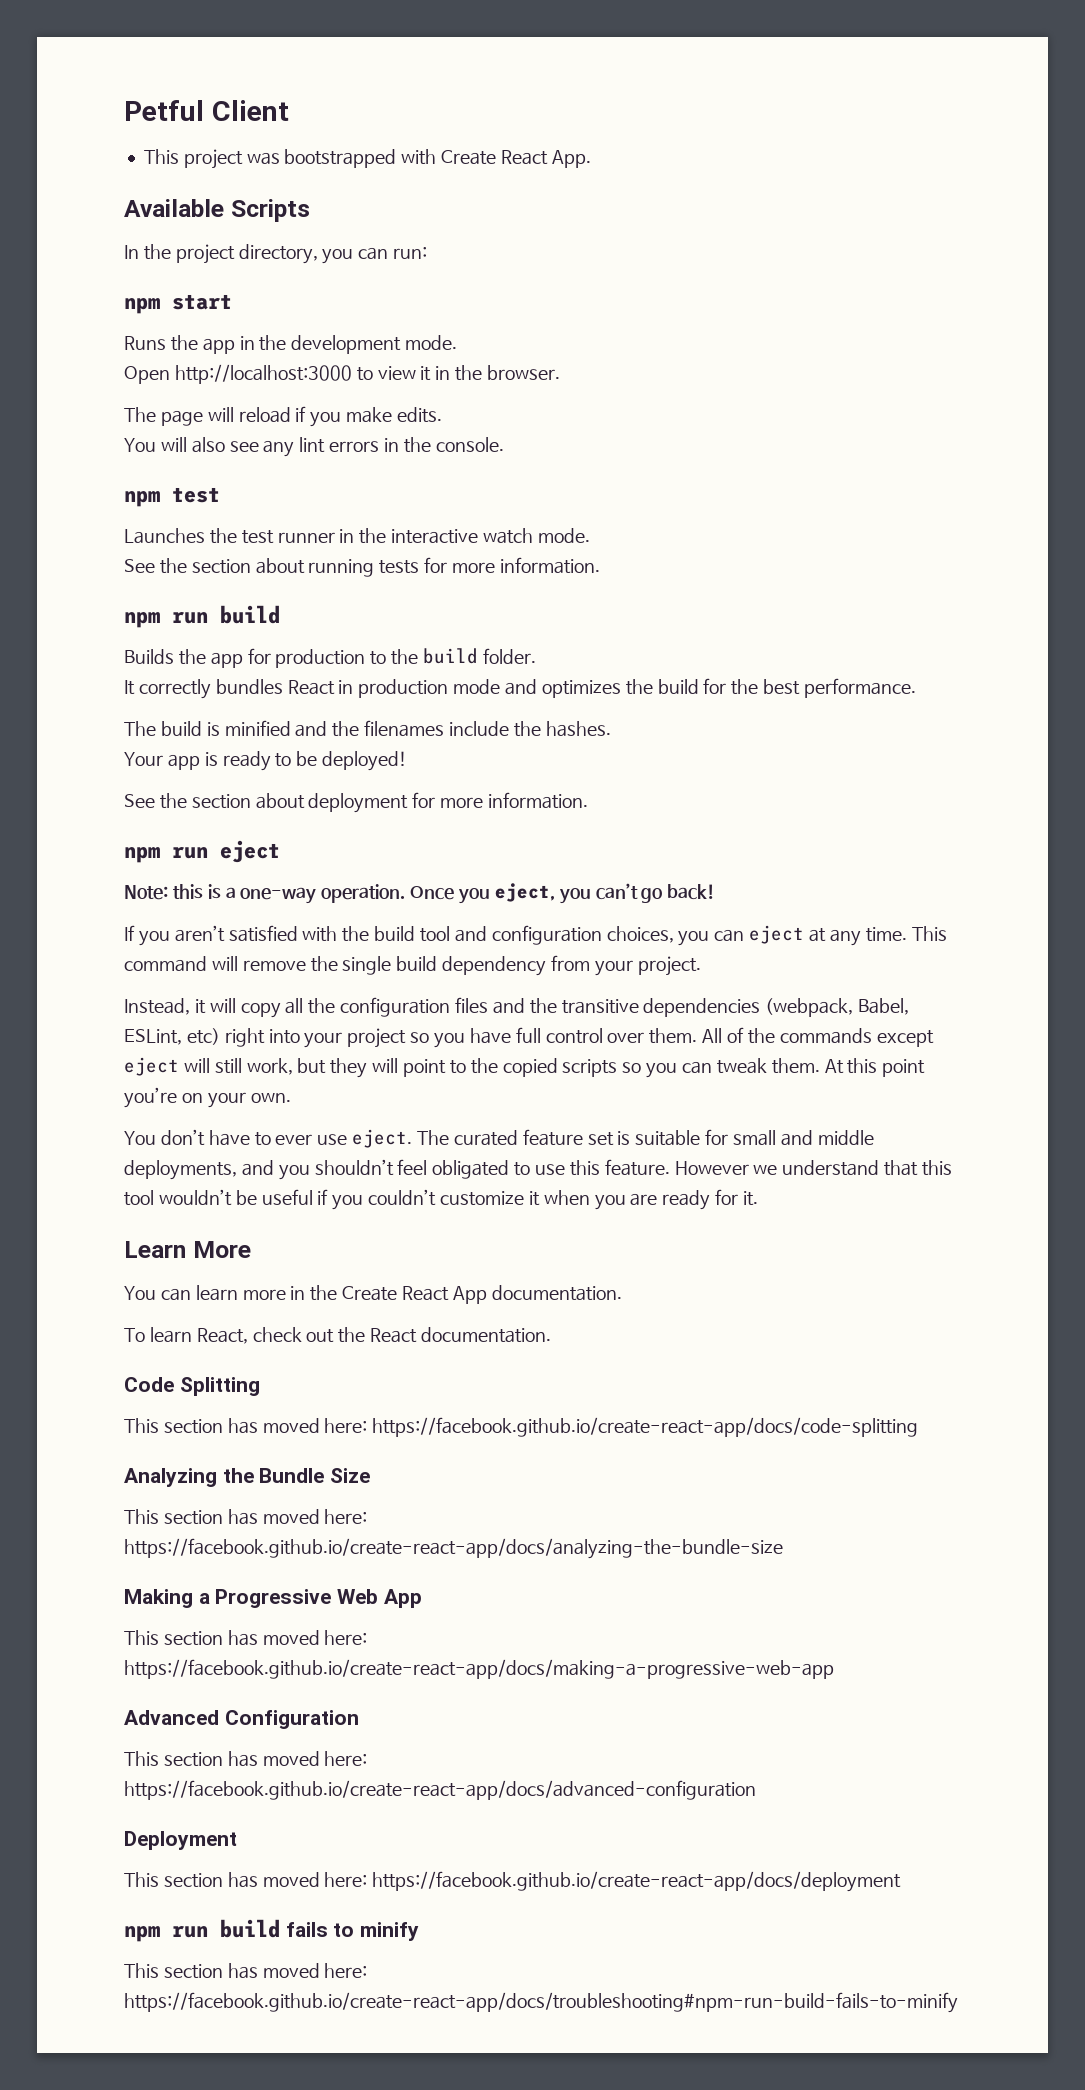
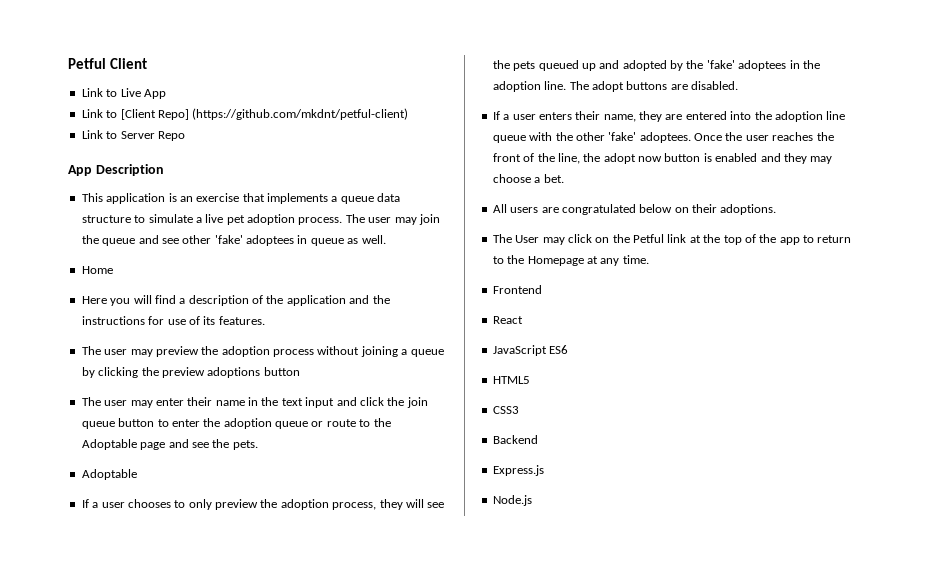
[143,149,591,169] [124,199,310,222] [124,244,428,264] [124,294,232,314] [124,335,458,354] [124,364,561,384] [124,406,443,427] [124,437,504,457] [124,487,220,507] [124,528,590,544] [124,557,600,577] [124,605,280,628] [124,648,536,668] [124,678,917,699] [124,720,611,737] [124,751,408,771] [124,792,589,813] [124,840,280,863] [124,883,716,904] [124,925,947,946] [124,955,701,976] [124,997,910,1018] [124,1027,934,1048] [124,1057,926,1078] [124,1087,291,1108] [124,1129,874,1148] [124,1159,953,1180] [124,1189,759,1210] [124,1241,251,1258] [124,1285,622,1304] [124,1327,552,1344] [124,1377,260,1396] [124,1417,919,1437] [124,1468,371,1487] [124,1509,368,1525] [124,1538,783,1559] [124,1589,422,1608] [124,1630,368,1646] [124,1659,834,1679] [124,1710,359,1729] [124,1751,368,1767] [124,1780,756,1800] [124,1831,237,1850] [124,1871,902,1892] [124,1919,420,1942] [124,1963,368,1979] [124,1992,958,2013] This project was bootstrapped with Create React App. // Available Scripts // In the project directory, you can run: // npm start // Runs the app in the development mode. // Open http://localhost:3000 to view it in the browser. // The page will reload if you make edits. // You will also see any lint errors in the console. // npm test // Launches the test runner in the interactive watch mode. // See the section about running tests for more information. // npm run build // Builds the app for production to the build folder. // It correctly bundles React in production mode and optimizes the build for the best performance. // The build is minified and the filenames include the hashes. // Your app is ready to be deployed! // See the section about deployment for more information. // npm run eject // Note: this is a one-way operation. Once you eject, you can’t go back! // If you aren’t satisfied with the build tool and configuration choices, you can eject at any time. This command will remove the single build dependency from your project. // Instead, it will copy all the configuration files and the transitive dependencies (webpack, Babel, ESLint, etc) right into your project so you have full control over them. All of the commands except eject will still work, but they will point to the copied scripts so you can tweak them. At this point you’re on your own. // You don’t have to ever use eject. The curated feature set is suitable for small and middle deployments, and you shouldn’t feel obligated to use this feature. However we understand that this tool wouldn’t be useful if you couldn’t customize it when you are ready for it. // Learn More // You can learn more in the Create React App documentation. // To learn React, check out the React documentation. // Code Splitting // This section has moved here: https://facebook.github.io/create-react-app/docs/code-splitting // Analyzing the Bundle Size // This section has moved here: https://facebook.github.io/create-react-app/docs/analyzing-the-bundle-size // Making a Progressive Web App // This section has moved here: https://facebook.github.io/create-react-app/docs/making-a-progressive-web-app // Advanced Configuration // This section has moved here: https://facebook.github.io/create-react-app/docs/advanced-configuration // Deployment // This section has moved here: https://facebook.github.io/create-react-app/docs/deployment // npm run build fails to minify // This section has moved here: https://facebook.github.io/create-react-app/docs/troubleshooting#npm-run-build-fails-to-minify -> [81,88,166,99] [81,108,409,120] [81,130,185,141] [68,164,164,176] [81,193,401,204] [81,214,440,225] [81,235,386,246] [81,266,113,274] [81,295,390,306] [81,316,265,325] [81,346,444,357] [81,367,300,378] [81,397,428,408] [81,418,391,429] [81,439,258,450] [81,469,137,480] [81,499,445,510] [492,60,820,71] [492,81,738,92] [492,111,846,122] [492,132,834,143] [492,153,833,164] [492,174,564,183] [492,204,777,215] [492,234,852,245] [492,255,649,266] [492,285,542,294] [492,316,523,324] [492,345,569,356] [492,376,530,384] [492,406,519,414] [492,435,538,444] [492,465,544,476] [492,495,532,506] Link to Live App // Link to [Client Repo] (https://github.com/mkdnt/petful-client) // Link to Server Repo // App Description // This application is an exercise that implements a queue data structure to simulate a live pet adoption process. The user may join the queue and see other 'fake' adoptees in queue as well. // Home // Here you will find a description of the application and the instructions for use of its features. // The user may preview the adoption process without joining a queue by clicking the preview adoptions button // The user may enter their name in the text input and click the join queue button to enter the adoption queue or route to the Adoptable page and see the pets. // Adoptable // If a user chooses to only preview the adoption process, they will see the pets queued up and adopted by the 'fake' adoptees in the adoption line. The adopt buttons are disabled. // If a user enters their name, they are entered into the adoption line queue with the other 'fake' adoptees. Once the user reaches the front of the line, the adopt now button is enabled and they may choose a bet. // All users are congratulated below on their adoptions. // The User may click on the Petful link at the top of the app to return to the Homepage at any time. // Frontend // React // JavaScript ES6 // HTML5 // CSS3 // Backend // Express.js // Node.js

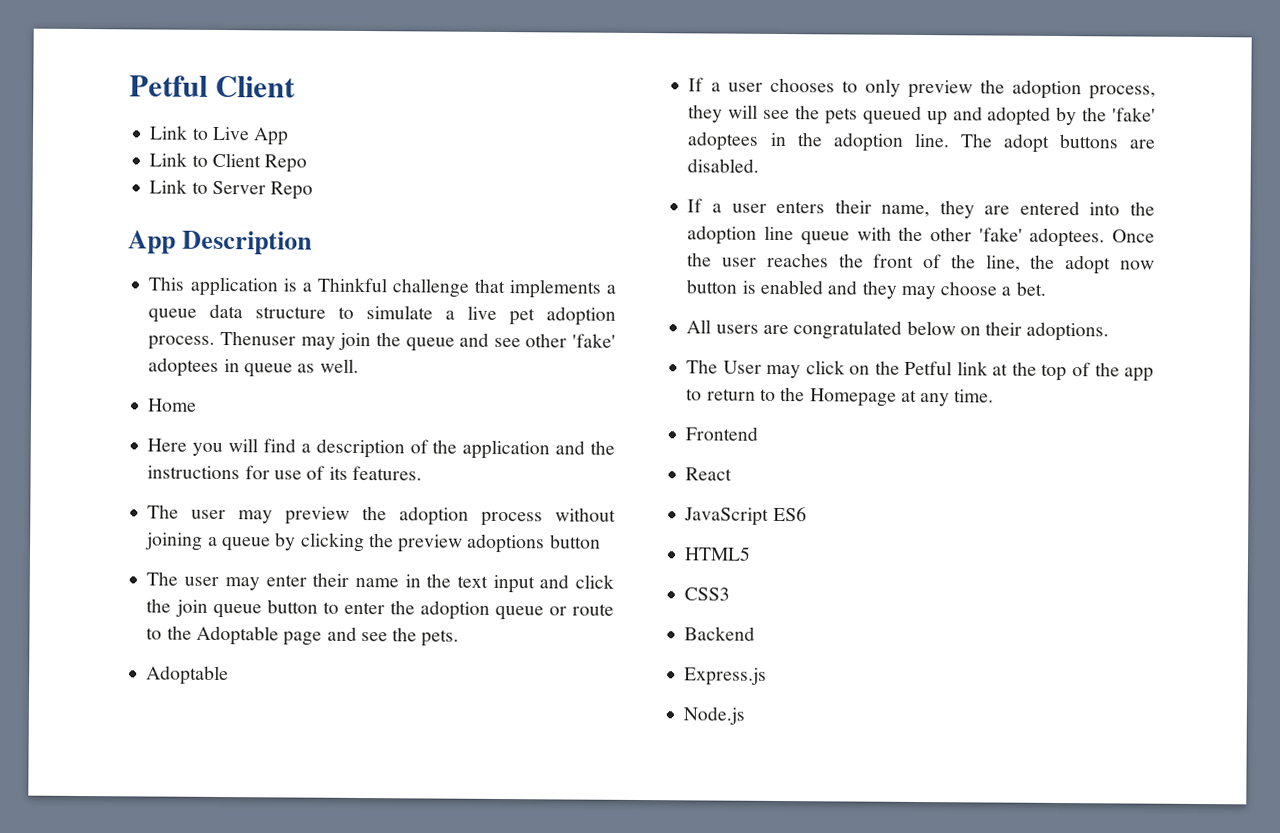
[120,108,409,120] [Client Repo] (https://github.com/mkdnt/petful-client) -> [211,152,308,173] Client Repo
[179,193,240,202] an exercise -> [301,277,469,298] a Thinkful challenge
[345,214,392,223] The user -> [220,330,297,346] Thenuser

